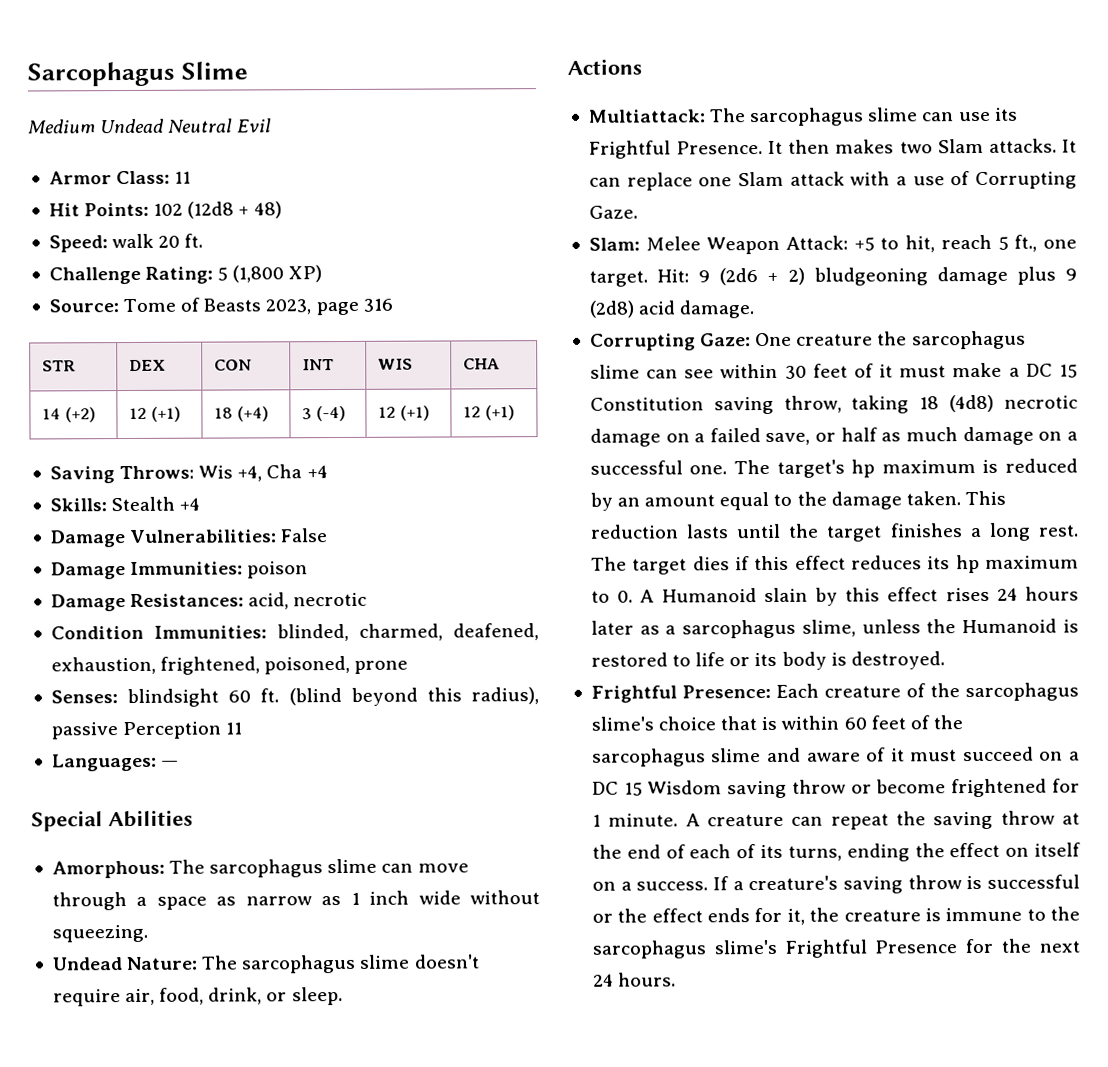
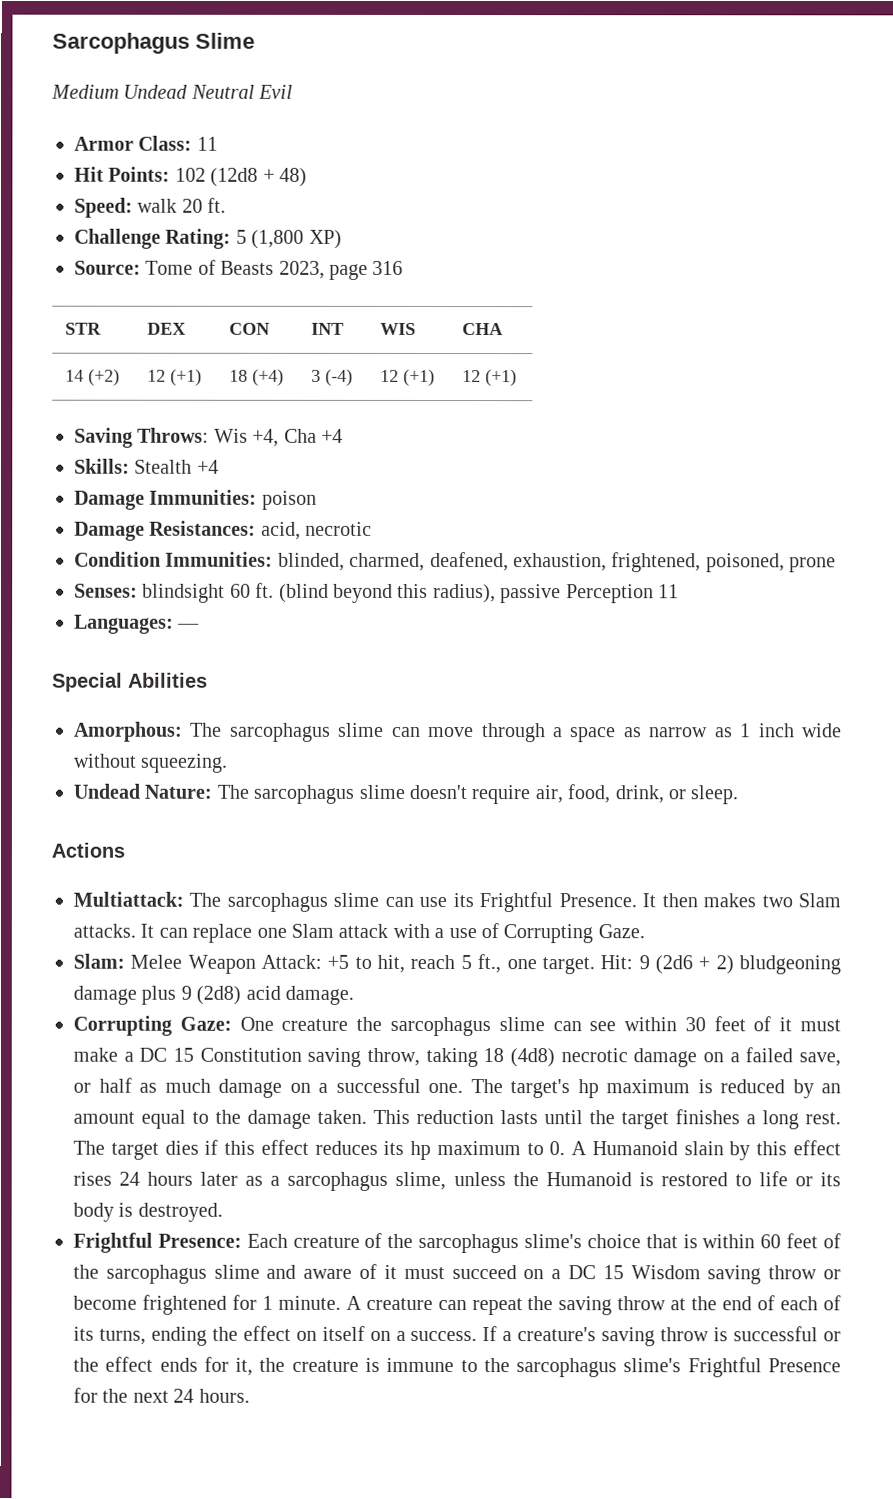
[49,528,329,548] // Damage Vulnerabilities: False -> (219, 466) none

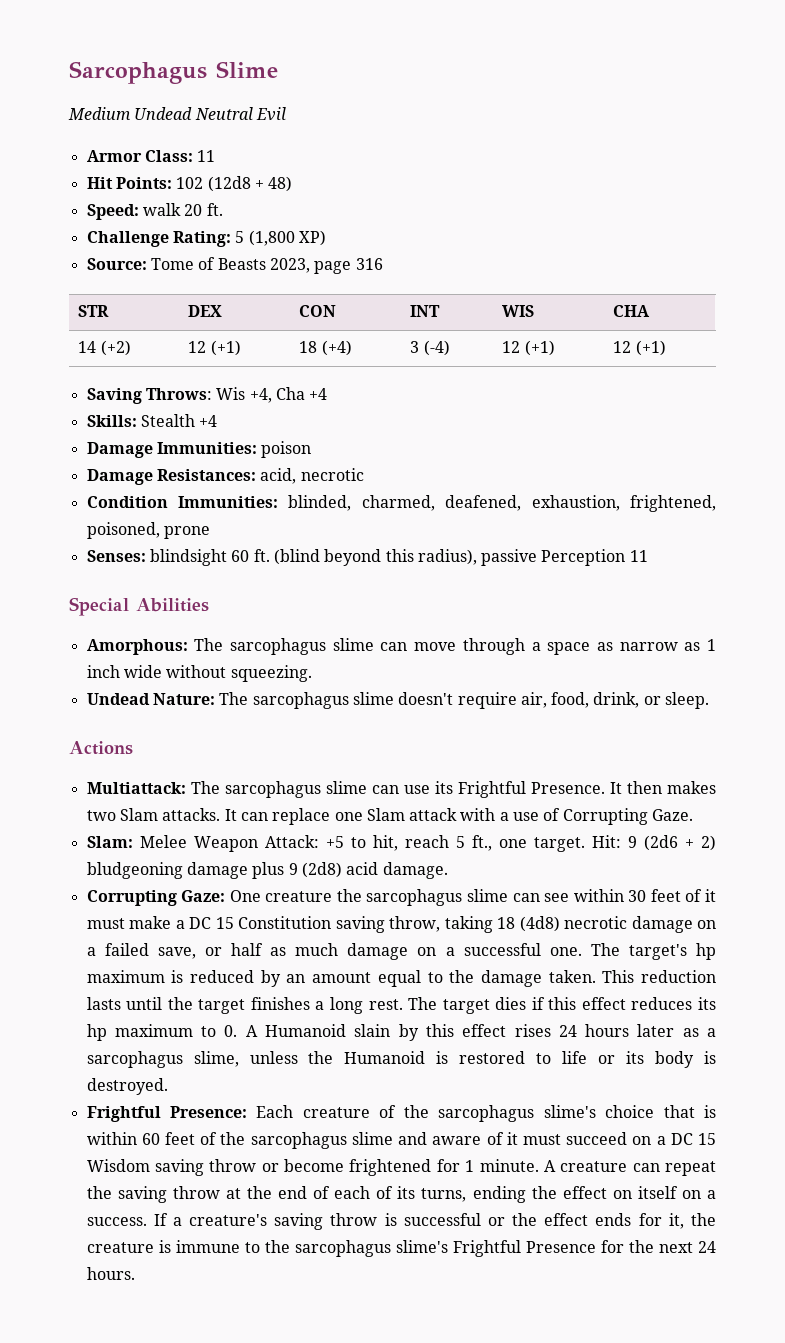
[74,614,201,634] // Languages: — -> (648, 556) none

